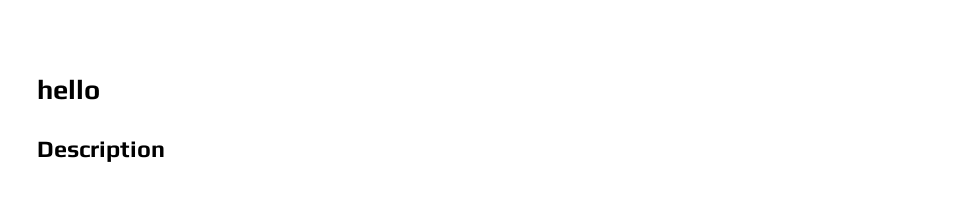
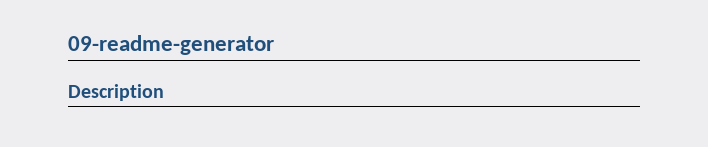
[37,79,100,100] hello -> [68,35,274,55] 09-readme-generator

